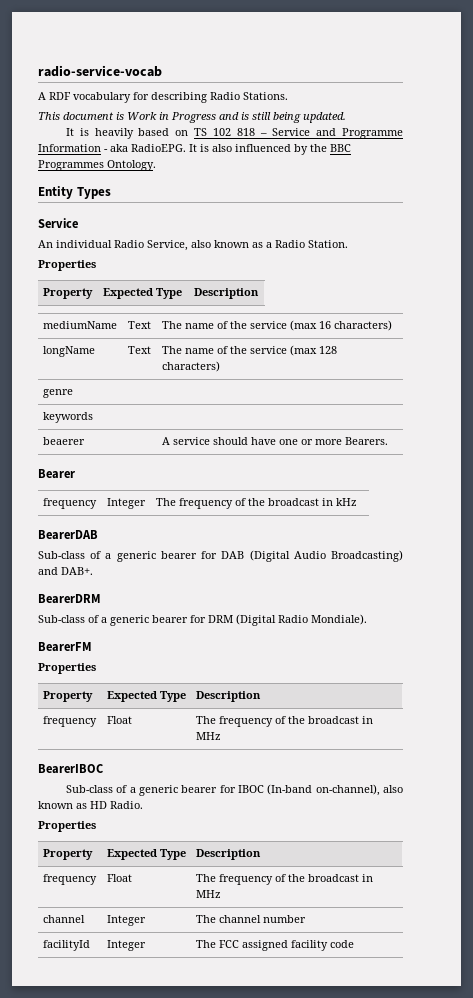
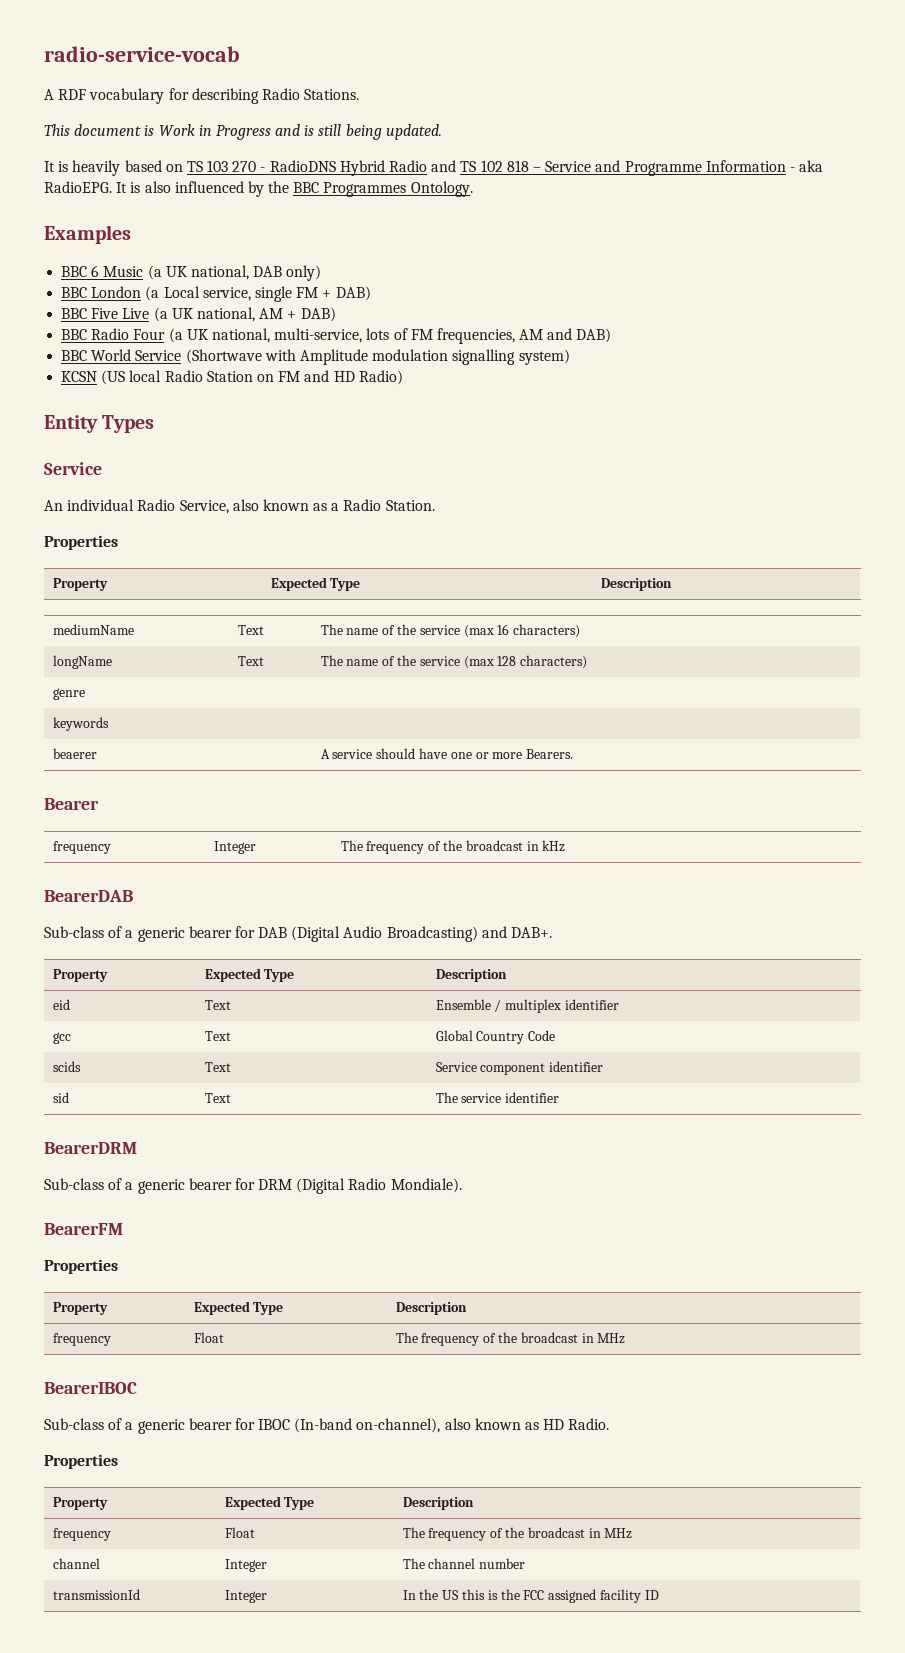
(208, 132) none -> [207,160,477,176] 103 270 - RadioDNS Hybrid Radio and TS
(156, 165) none -> [44,225,131,244] [61,265,322,281] [61,286,371,302] [61,307,336,322] [61,328,612,344] [61,349,570,365] [61,370,403,385] // Examples // BBC 6 Music (a UK national, DAB only) // BBC London (a Local service, single FM + DAB) // BBC Five Live (a UK national, AM + DAB) // BBC Radio Four (a UK national, multi-service, lots of FM frequencies, AM and DAB) // BBC World Service (Shortwave with Amplitude modulation signalling system) // KCSN (US local Radio Station on FM and HD Radio)
(93, 571) none -> [52,969,108,982] [204,968,295,982] [435,969,507,982] [52,999,70,1010] [204,1000,231,1010] [435,999,619,1013] [52,1032,71,1044] [204,1031,231,1041] [435,1030,556,1044] [52,1061,81,1072] [204,1062,231,1072] [435,1061,604,1075] [52,1092,69,1103] [204,1093,231,1103] [435,1092,560,1103] // Property | Expected Type | Description // eid | Text | Ensemble / multiplex identifier // gcc | Text | Global Country Code // scids | Text | Service component identifier // sid | Text | The service identifier
[43,940,91,951] [107,940,147,951] [196,940,217,948] facilityId | Integer | The -> [52,1589,140,1600] [224,1590,267,1603] [402,1589,520,1600] transmissionId | Integer | In the US this is the
[330,940,355,948] code -> [644,1590,659,1600] ID

